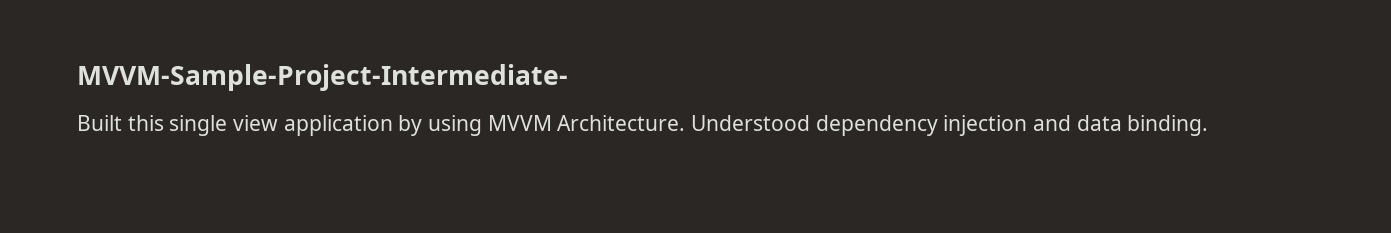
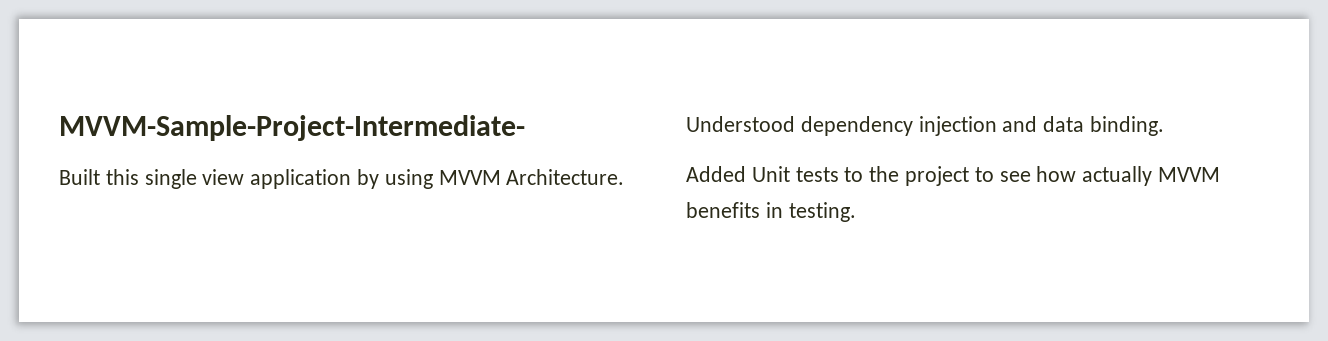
(1209, 125) none -> [686,166,1221,186] [686,202,856,222] // Added Unit tests to the project to see how actually MVVM benefits in testing.

